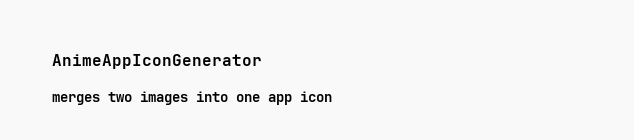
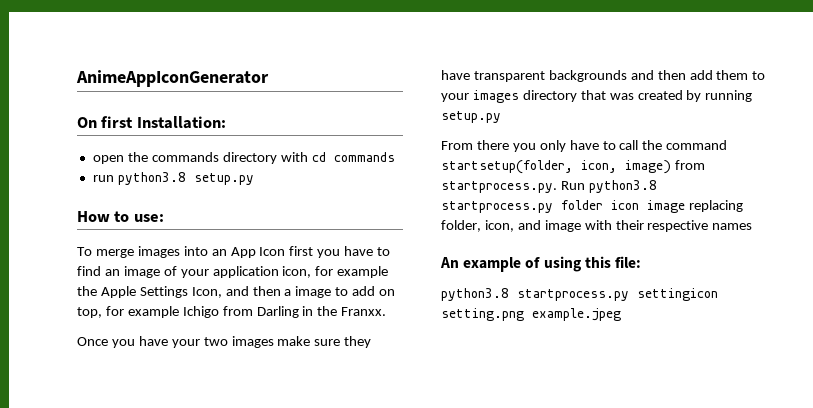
[52,91,332,105] merges two images into one app icon -> [77,116,226,129] [92,152,395,164] [92,172,254,185] [77,211,164,222] [77,246,391,258] [77,266,389,278] [77,286,396,298] [77,306,387,318] [77,336,372,348] [441,70,766,82] [441,90,753,103] [441,111,501,123] [441,140,728,152] [441,160,705,174] [441,180,657,193] [441,200,743,213] [441,220,753,232] [440,256,641,272] [441,288,718,301] [441,308,621,321] On first Installation: // open the commands directory with cd commands // run python3.8 setup.py // How to use: // To merge images into an App Icon first you have to find an image of your application icon, for example the Apple Settings Icon, and then a image to add on top, for example Ichigo from Darling in the Franxx. // Once you have your two images make sure they have transparent backgrounds and then add them to your images directory that was created by running setup.py // From there you only have to call the command startsetup(folder, icon, image) from startprocess.py. Run python3.8 startprocess.py folder icon image replacing folder, icon, and image with their respective names // An example of using this file: // python3.8 startprocess.py settingicon setting.png example.jpeg

